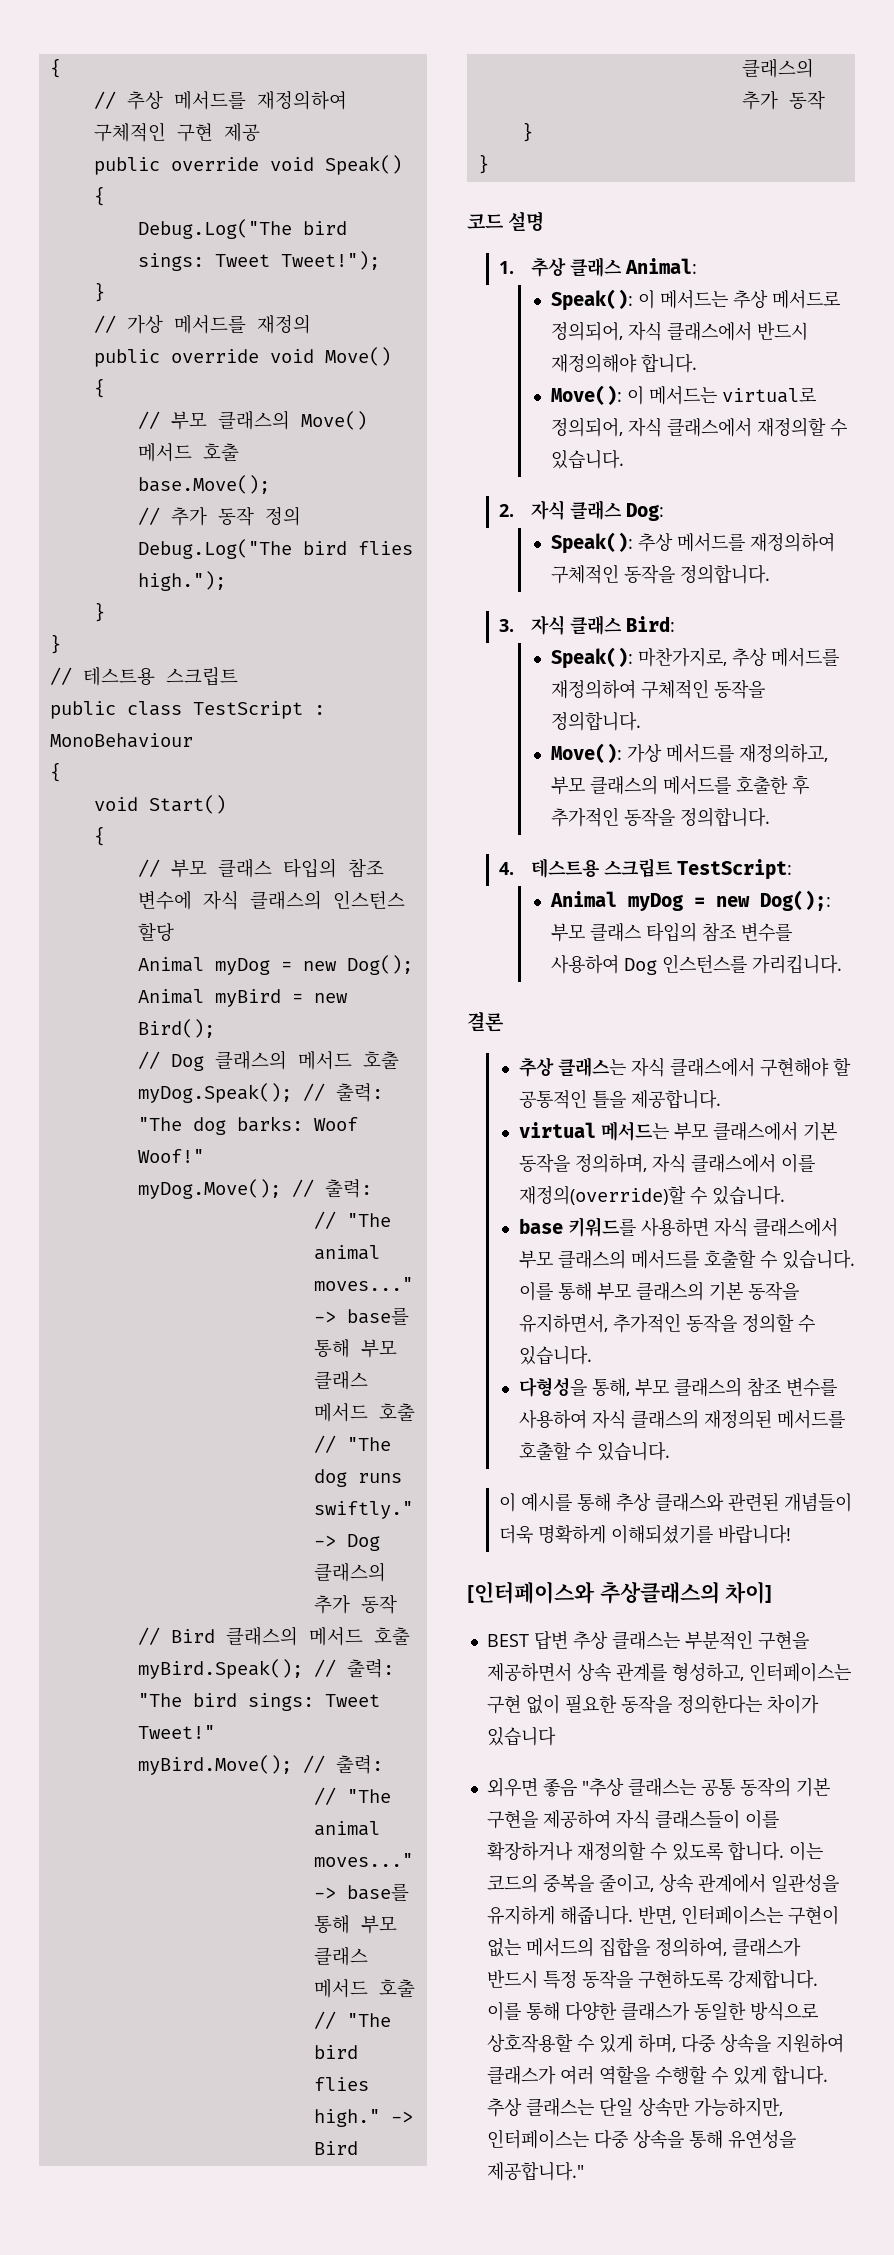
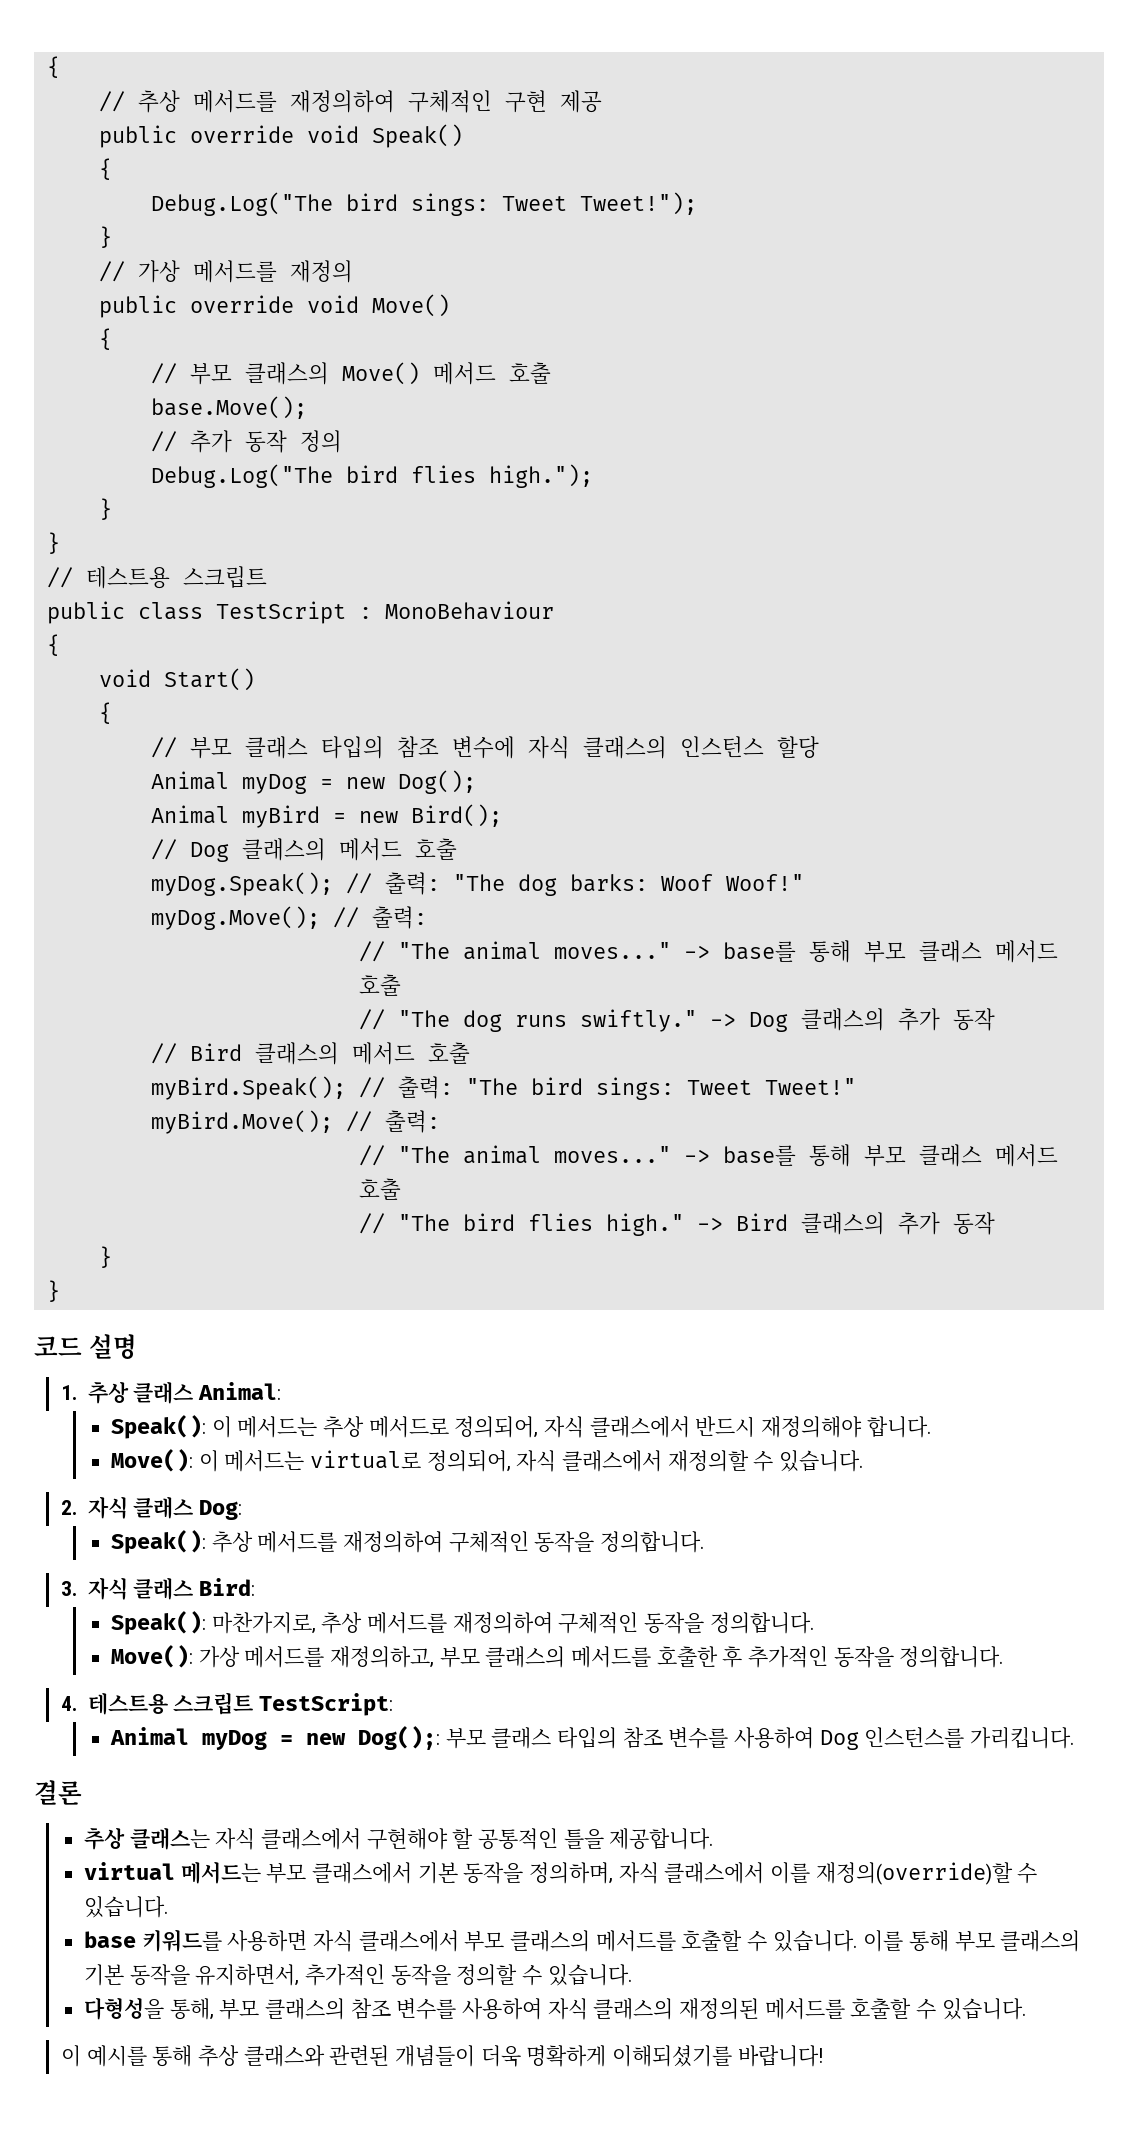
[467,1581,773,1604] [486,1630,809,1650] [486,1662,851,1682] [486,1694,819,1714] [486,1726,556,1746] [486,1777,830,1797] [486,1809,779,1829] [486,1841,823,1861] [486,1873,839,1893] [486,1905,839,1925] [486,1937,801,1957] [486,1969,818,1989] [486,2001,818,2021] [486,2033,844,2053] [486,2065,828,2085] [486,2097,783,2117] [486,2129,796,2149] [486,2161,584,2181] // [인터페이스와 추상클래스의 차이] // BEST 답변 추상 클래스는 부분적인 구현을 제공하면서 상속 관계를 형성하고, 인터페이스는 구현 없이 필요한 동작을 정의한다는 차이가 있습니다 // 외우면 좋음 "추상 클래스는 공통 동작의 기본 구현을 제공하여 자식 클래스들이 이를 확장하거나 재정의할 수 있도록 합니다. 이는 코드의 중복을 줄이고, 상속 관계에서 일관성을 유지하게 해줍니다. 반면, 인터페이스는 구현이 없는 메서드의 집합을 정의하여, 클래스가 반드시 특정 동작을 구현하도록 강제합니다. 이를 통해 다양한 클래스가 동일한 방식으로 상호작용할 수 있게 하며, 다중 상속을 지원하여 클래스가 여러 역할을 수행할 수 있게 합니다. 추상 클래스는 단일 상속만 가능하지만, 인터페이스는 다중 상속을 통해 유연성을 제공합니다." -> (824, 2056) none

